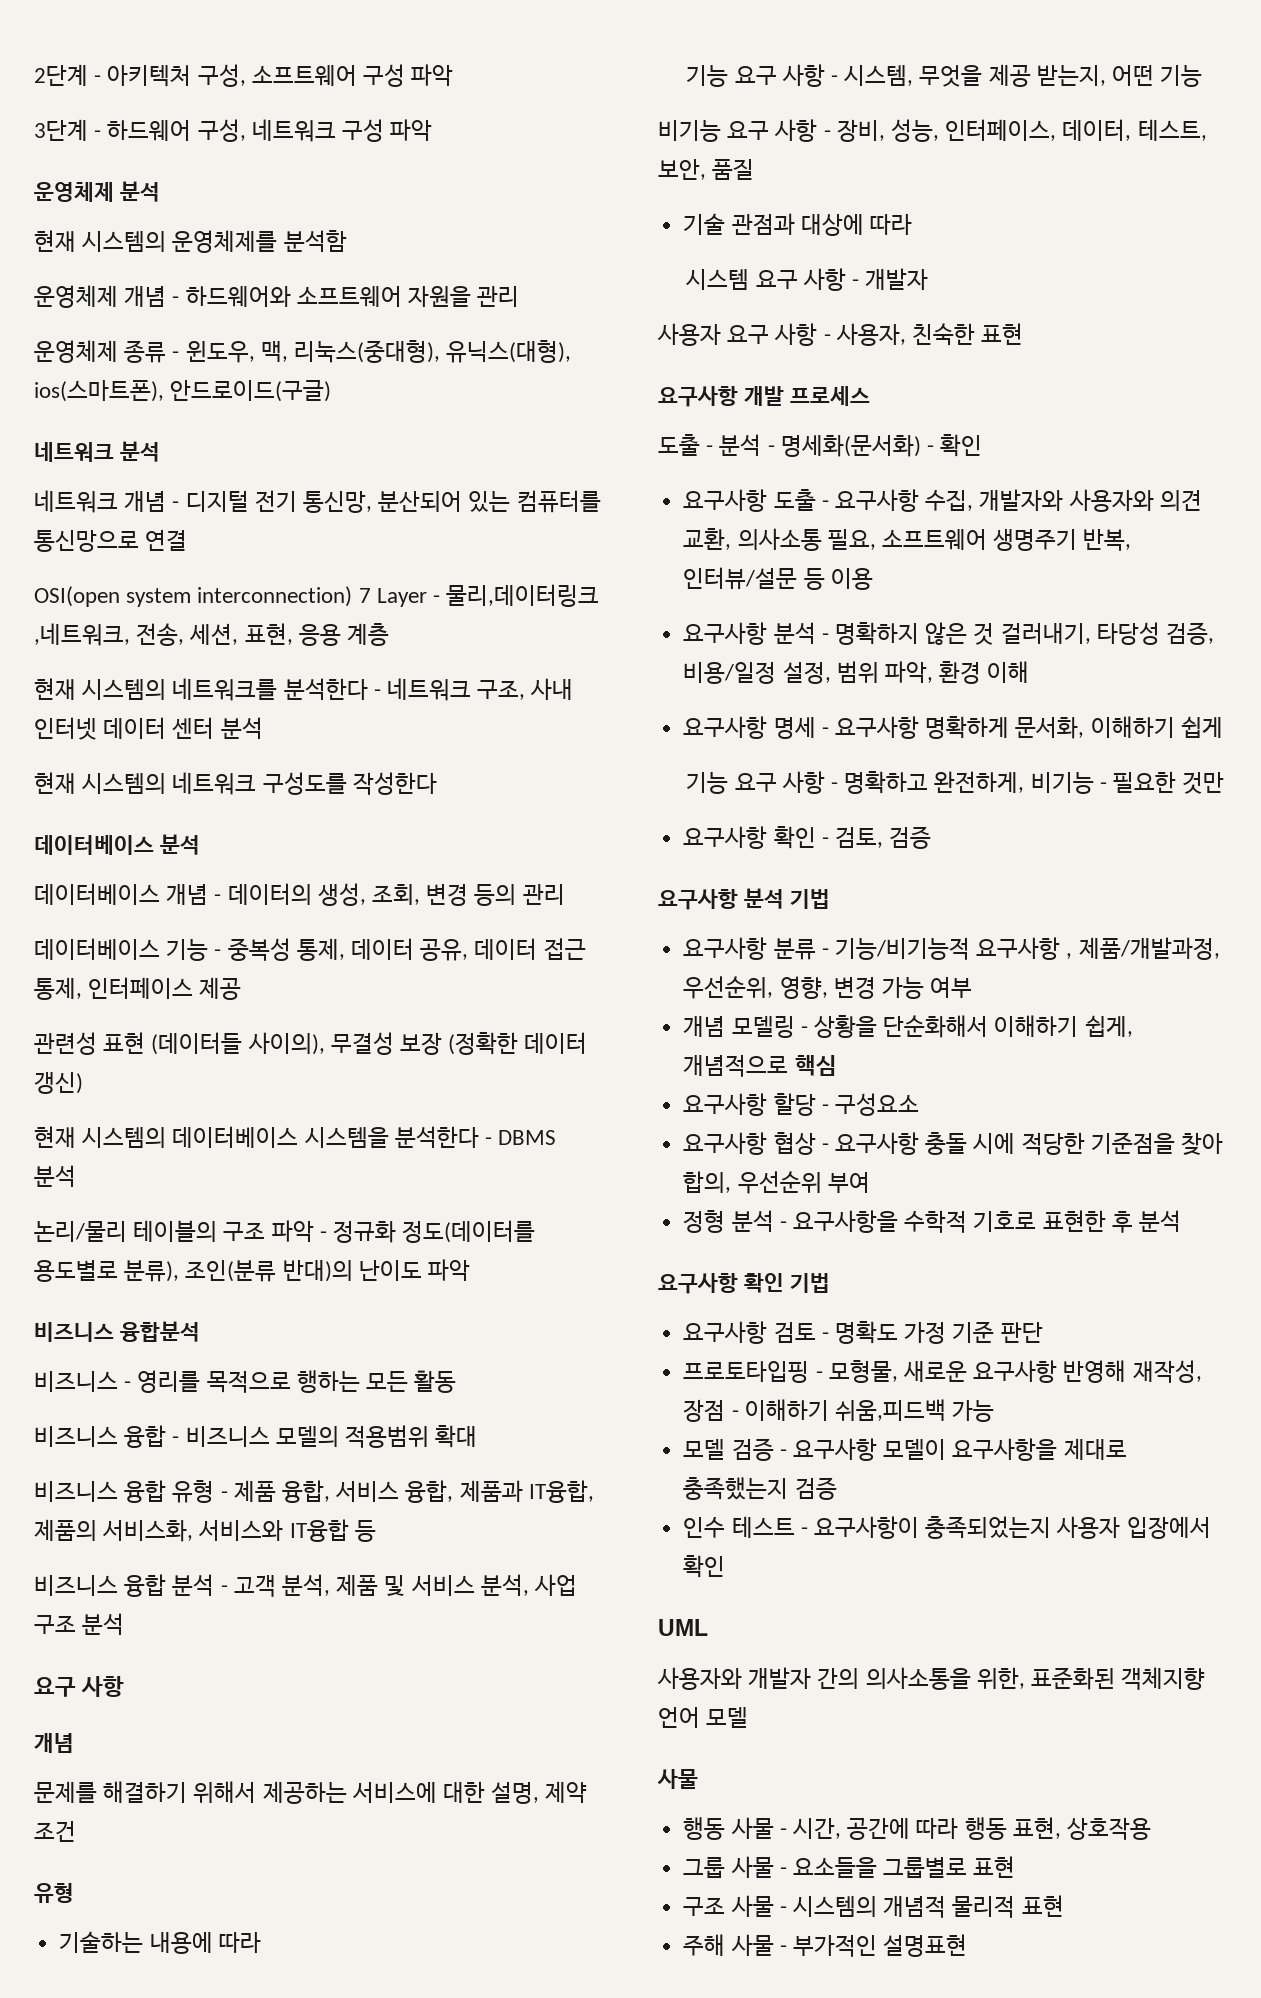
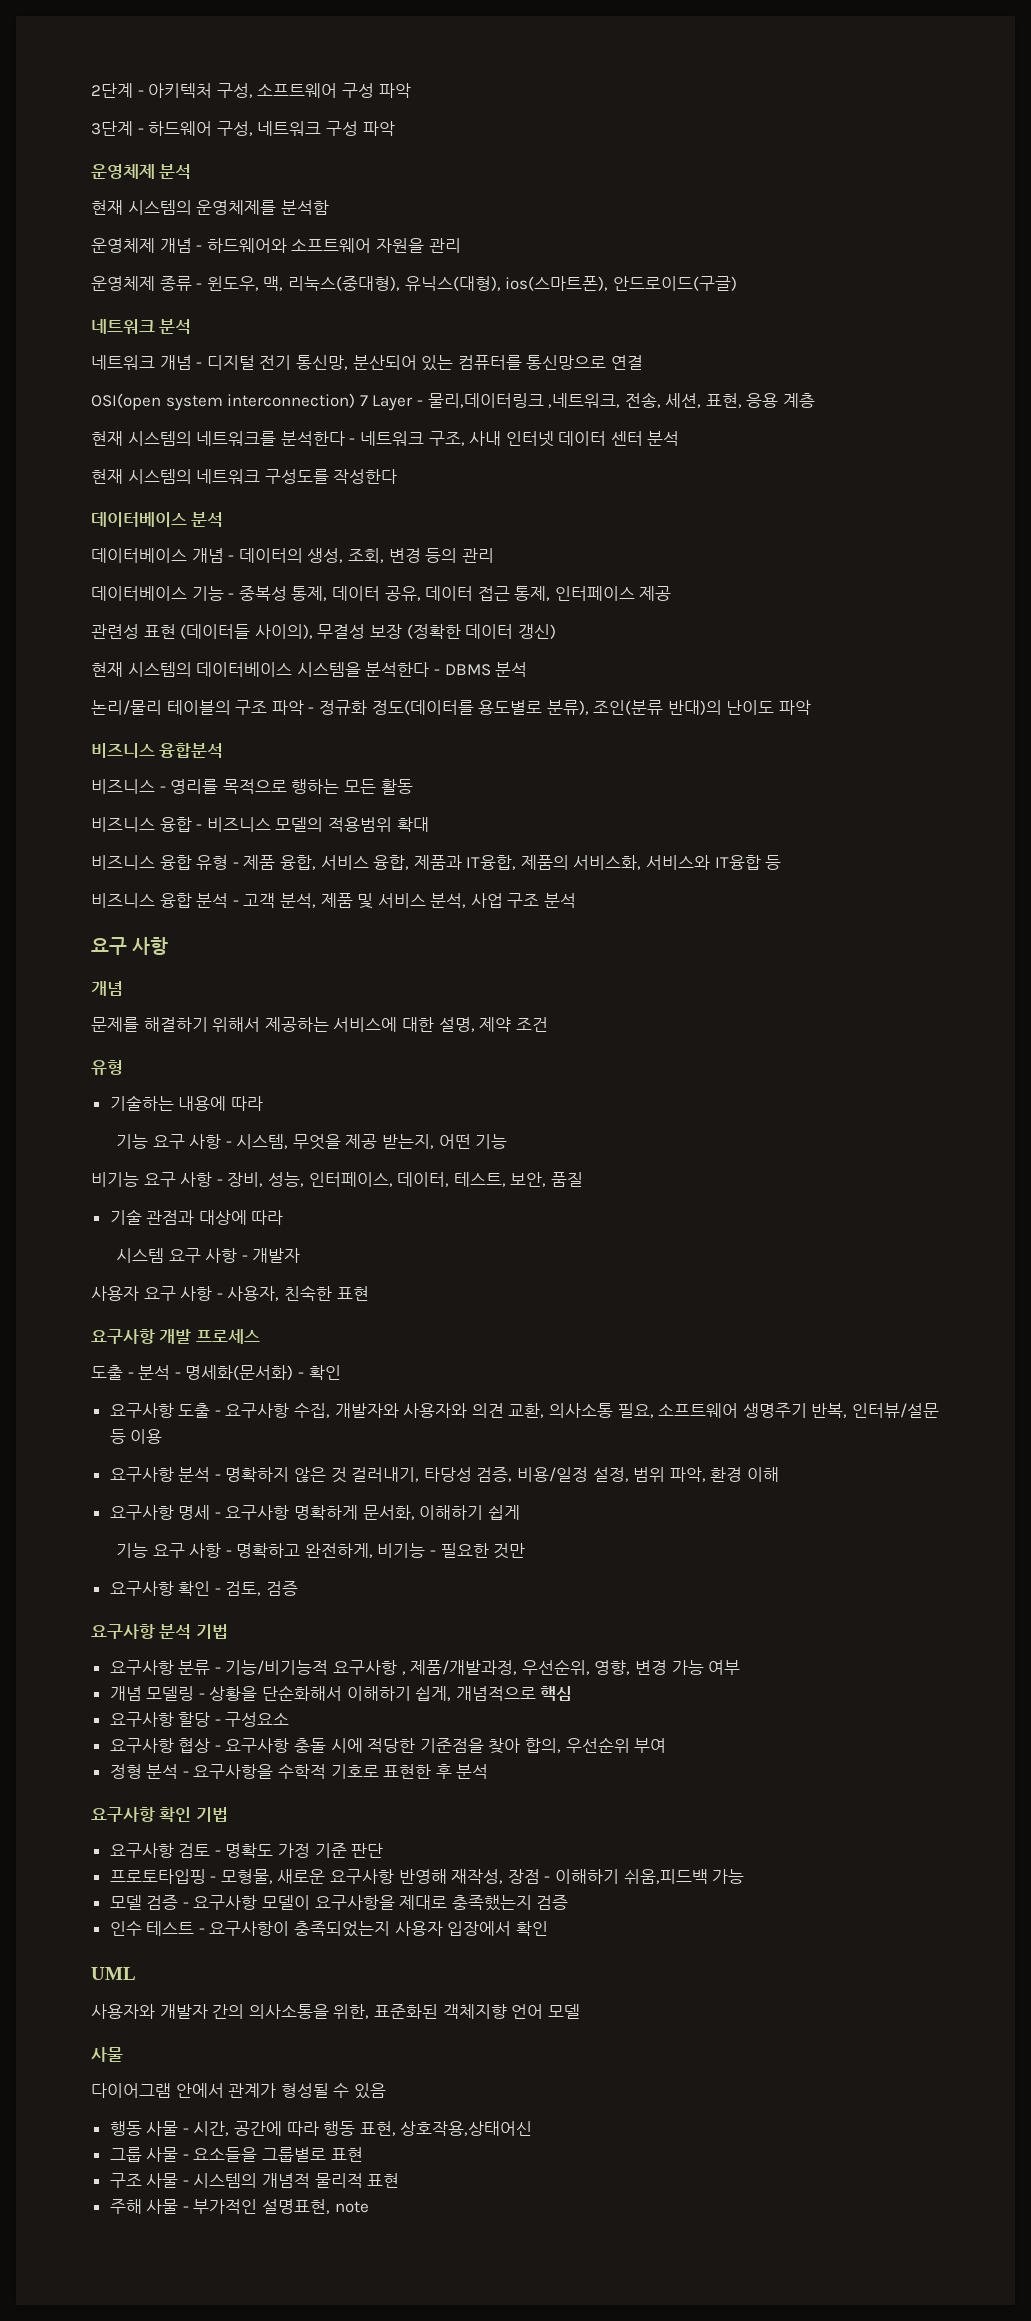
(698, 1779) none -> [91,2083,386,2099] // 다이어그램 안에서 관계가 형성될 수 있음
[1066,1817,1151,1840] 상호작용 -> [400,2121,533,2136] 상호작용,상태어신
[883,1934,968,1957] 설명표현 -> [262,2199,369,2214] 설명표현, note

